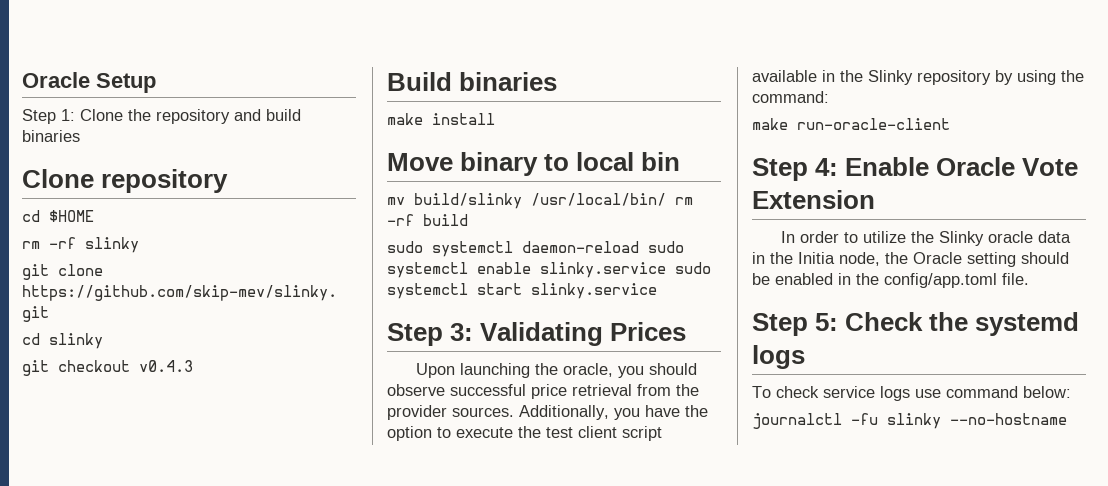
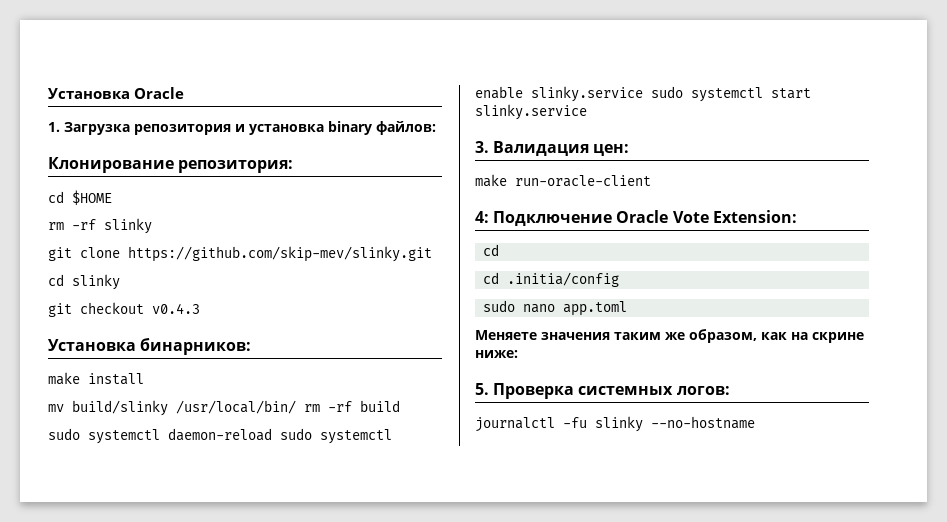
[22,72,156,93] [22,109,301,124] [22,130,80,142] [22,169,229,193] Oracle Setup // Step 1: Clone the repository and build binaries // Clone repository -> [48,87,185,99] [48,121,436,135] [48,157,294,173] Установка Oracle // 1. Загрузка репозитория и установка binary файлов: // Клонирование репозитория:
[387,72,558,91] Build binaries -> [48,338,252,355] Установка бинарников:
[387,152,681,176] // Move binary to local bin -> (144, 379) none
[387,322,687,346] [415,363,697,378] [387,384,699,399] [387,405,708,420] [387,426,662,441] [752,70,1084,85] [752,91,829,103] [752,118,950,130] [752,157,1079,181] [752,190,875,209] [780,231,1071,246] [752,252,1069,267] [752,273,1029,288] [752,312,1080,336] [752,345,805,369] [752,386,1071,401] Step 3: Validating Prices // Upon launching the oracle, you should observe successful price retrieval from the provider sources. Additionally, you have the option to execute the test client script available in the Slinky repository by using the command: // make run-oracle-client // Step 4: Enable Oracle Vote Extension // In order to utilize the Slinky oracle data in the Initia node, the Oracle setting should be enabled in the config/app.toml file. // Step 5: Check the systemd logs // To check service logs use command below: -> [475,141,630,156] [475,174,651,187] [475,210,797,226] [483,244,500,256] [483,272,620,287] [483,300,628,316] [475,329,864,343] [475,350,518,358] [475,383,730,399] 3. Валидация цен: // make run-oracle-client // 4: Подключение Oracle Vote Extension: // cd // cd .initia/config // sudo nano app.toml // Меняете значения таким же образом, как на скрине ниже: // 5. Проверка системных логов:

